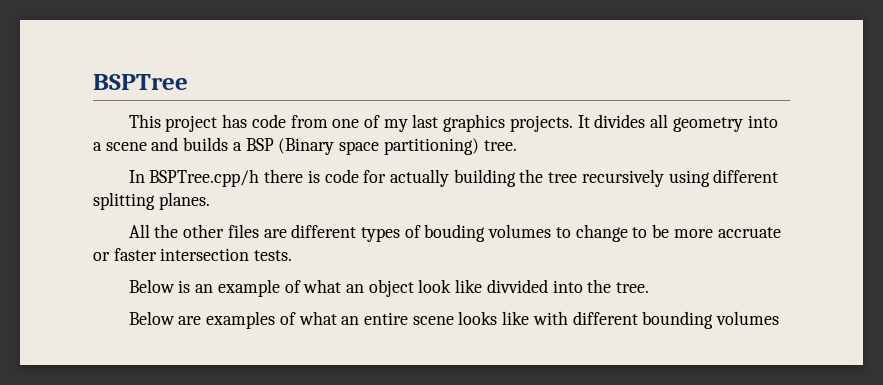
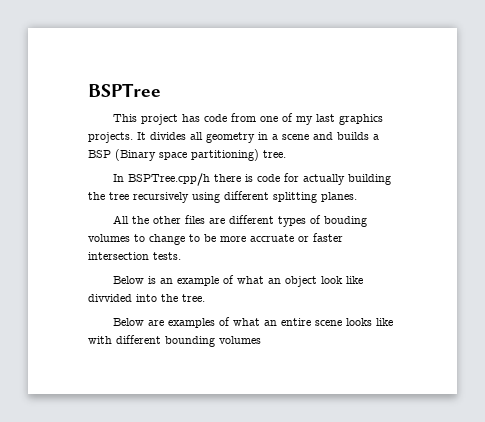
[747,115,778,128] into -> [258,132,268,140] in

